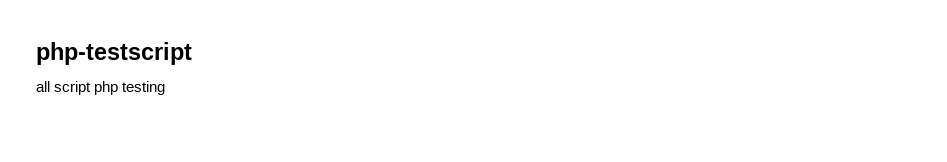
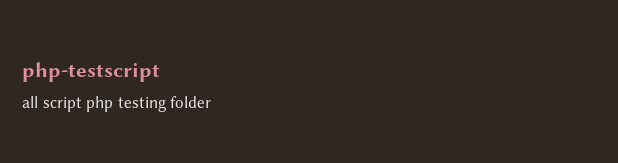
(166, 88) none -> [170,96,212,108] folder

